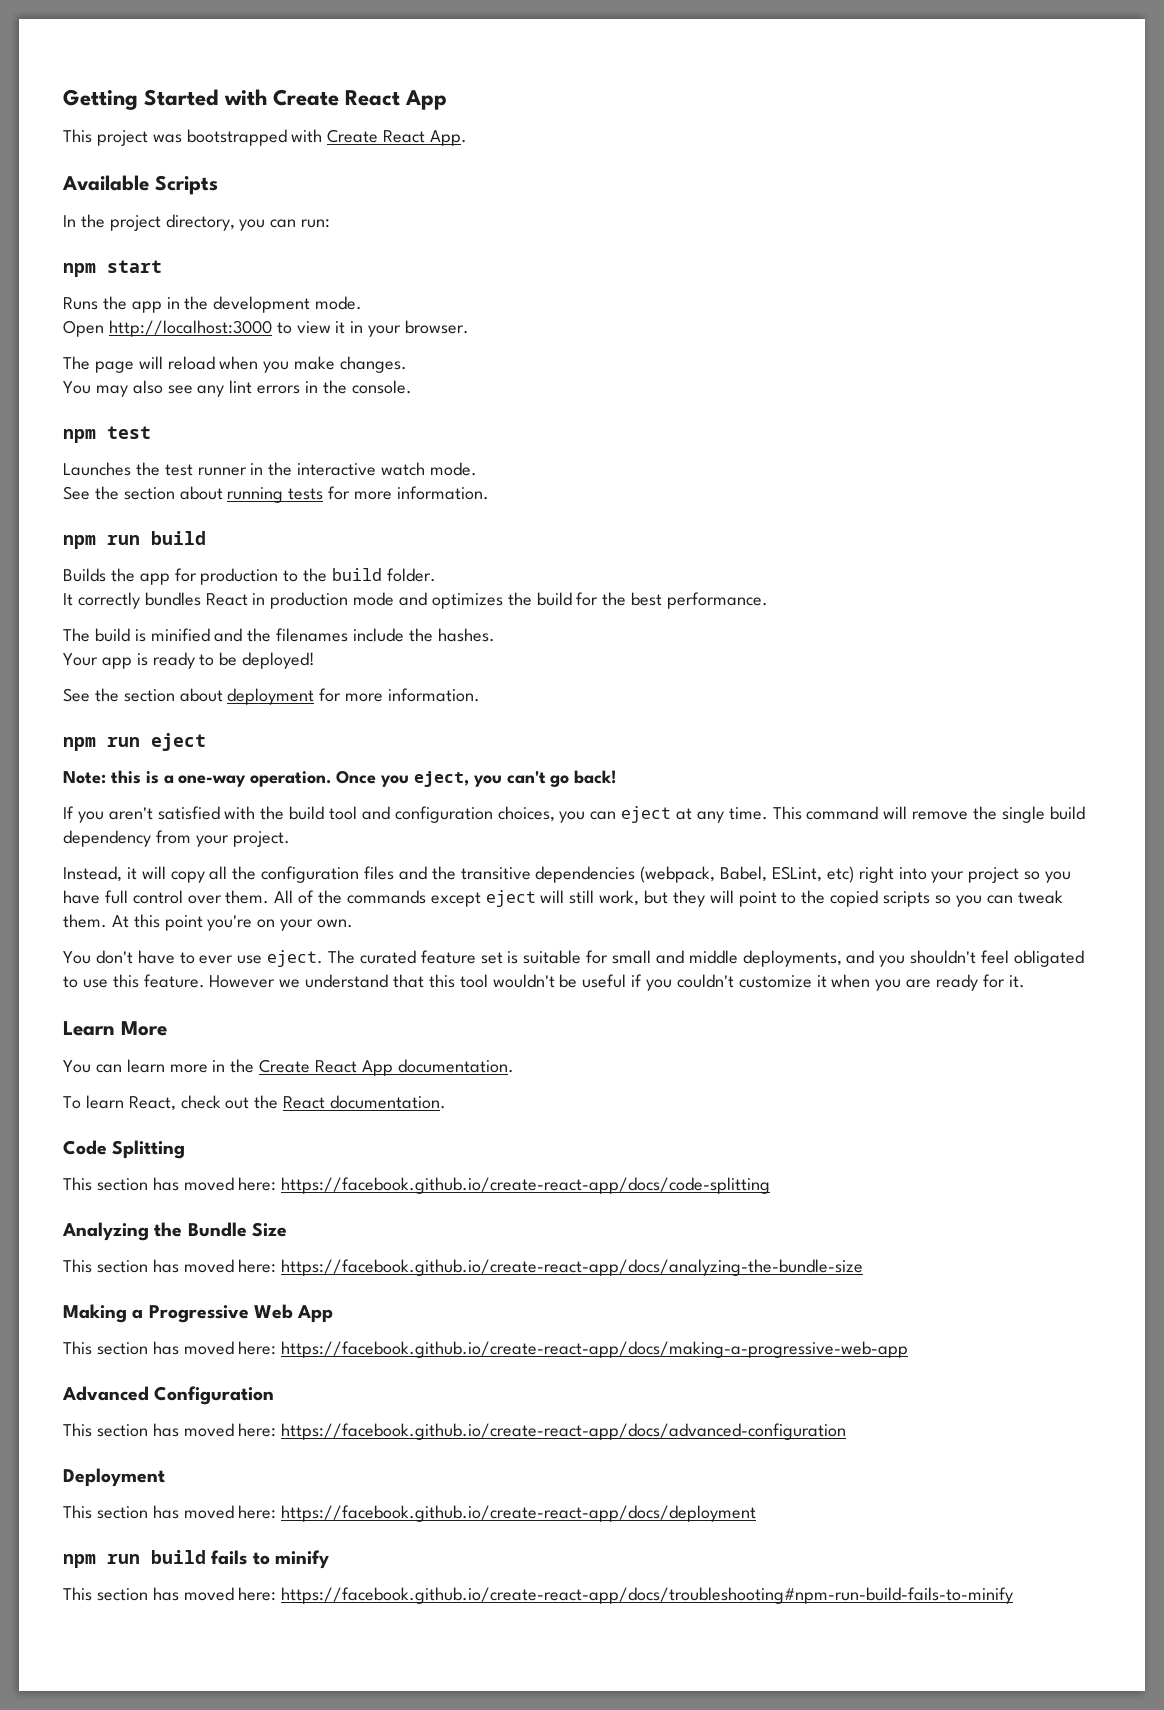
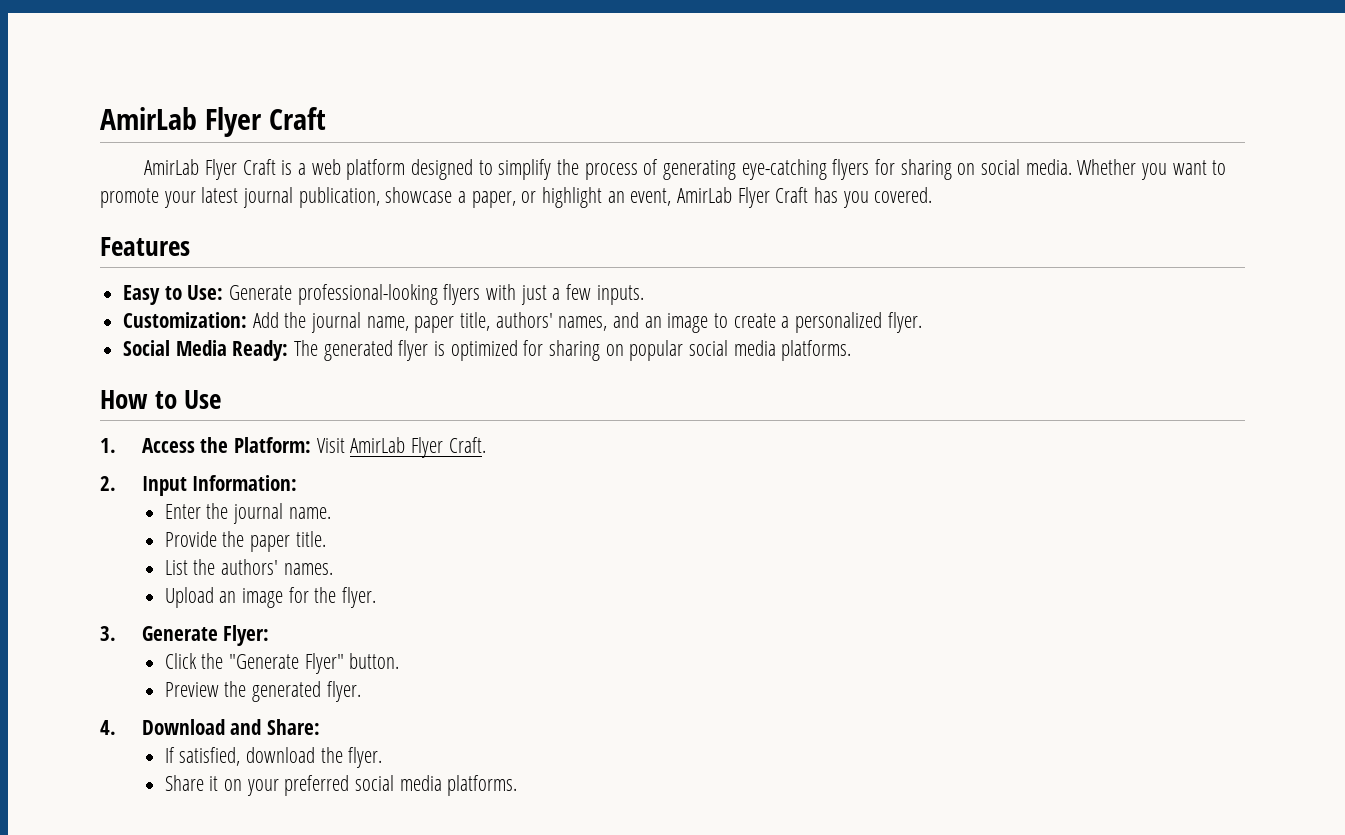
[63,89,448,110] [63,129,468,146] [62,175,218,195] [63,214,331,231] [63,260,162,277] [63,296,363,313] [63,320,470,337] [63,356,408,373] [63,380,412,397] [63,426,151,443] [63,462,477,476] [63,486,489,503] [63,531,206,549] [63,568,436,585] [63,592,769,609] [63,628,495,642] [63,652,316,669] [63,688,481,705] [63,733,206,751] [63,770,617,787] [63,806,1085,823] [63,830,290,847] [63,866,1072,883] [63,890,1063,907] [63,914,354,931] [63,950,1084,967] [63,974,1025,991] [63,1021,167,1036] [63,1059,514,1076] [63,1095,447,1111] [63,1140,186,1159] [63,1177,771,1194] [62,1222,287,1241] [63,1259,864,1276] [63,1304,334,1323] [63,1341,909,1358] [62,1386,275,1405] [63,1423,847,1440] [63,1468,165,1487] [63,1505,757,1522] [63,1550,329,1569] [63,1587,1014,1604] Getting Started with Create React App // This project was bootstrapped with Create React App. // Available Scripts // In the project directory, you can run: // npm start // Runs the app in the development mode. // Open http://localhost:3000 to view it in your browser. // The page will reload when you make changes. // You may also see any lint errors in the console. // npm test // Launches the test runner in the interactive watch mode. // See the section about running tests for more information. // npm run build // Builds the app for production to the build folder. // It correctly bundles React in production mode and optimizes the build for the best performance. // The build is minified and the filenames include the hashes. // Your app is ready to be deployed! // See the section about deployment for more information. // npm run eject // Note: this is a one-way operation. Once you eject, you can't go back! // If you aren't satisfied with the build tool and configuration choices, you can eject at any time. This command will remove the single build dependency from your project. // Instead, it will copy all the configuration files and the transitive dependencies (webpack, Babel, ESLint, etc) right into your project so you have full control over them. All of the commands except eject will still work, but they will point to the copied scripts so you can tweak them. At this point you're on your own. // You don't have to ever use eject. The curated feature set is suitable for small and middle deployments, and you shouldn't feel obligated to use this feature. However we understand that this tool wouldn't be useful if you couldn't customize it when you are ready for it. // Learn More // You can learn more in the Create React App documentation. // To learn React, check out the React documentation. // Code Splitting // This section has moved here: https://facebook.github.io/create-react-app/docs/code-splitting // Analyzing the Bundle Size // This section has moved here: https://facebook.github.io/create-react-app/docs/analyzing-the-bundle-size // Making a Progressive Web App // This section has moved here: https://facebook.github.io/create-react-app/docs/making-a-progressive-web-app // Advanced Configuration // This section has moved here: https://facebook.github.io/create-react-app/docs/advanced-configuration // Deployment // This section has moved here: https://facebook.github.io/create-react-app/docs/deployment // npm run build fails to minify // This section has moved here: https://facebook.github.io/create-react-app/docs/troubleshooting#npm-run-build-fails-to-minify -> [100,107,326,137] [144,159,1227,180] [100,187,933,208] [100,237,190,256] [123,284,644,305] [123,312,922,333] [123,340,852,361] [100,390,222,409] [100,437,486,458] [100,475,298,496] [164,503,331,524] [164,531,326,552] [164,559,333,575] [164,587,377,608] [100,625,270,646] [164,653,400,674] [164,681,361,702] [100,719,320,735] [164,747,383,768] [164,775,518,796] AmirLab Flyer Craft // AmirLab Flyer Craft is a web platform designed to simplify the process of generating eye-catching flyers for sharing on social media. Whether you want to promote your latest journal publication, showcase a paper, or highlight an event, AmirLab Flyer Craft has you covered. // Features // Easy to Use: Generate professional-looking flyers with just a few inputs. // Customization: Add the journal name, paper title, authors' names, and an image to create a personalized flyer. // Social Media Ready: The generated flyer is optimized for sharing on popular social media platforms. // How to Use // 1. Access the Platform: Visit AmirLab Flyer Craft. // 2. Input Information: // Enter the journal name. // Provide the paper title. // List the authors' names. // Upload an image for the flyer. // 3. Generate Flyer: // Click the "Generate Flyer" button. // Preview the generated flyer. // 4. Download and Share: // If satisfied, download the flyer. // Share it on your preferred social media platforms.

